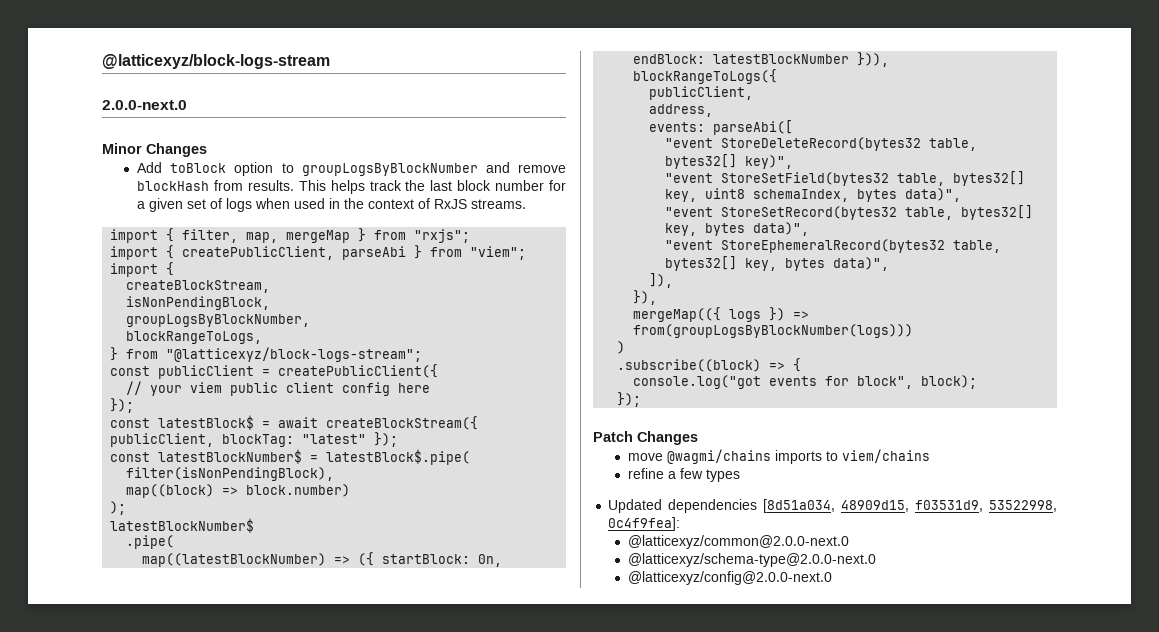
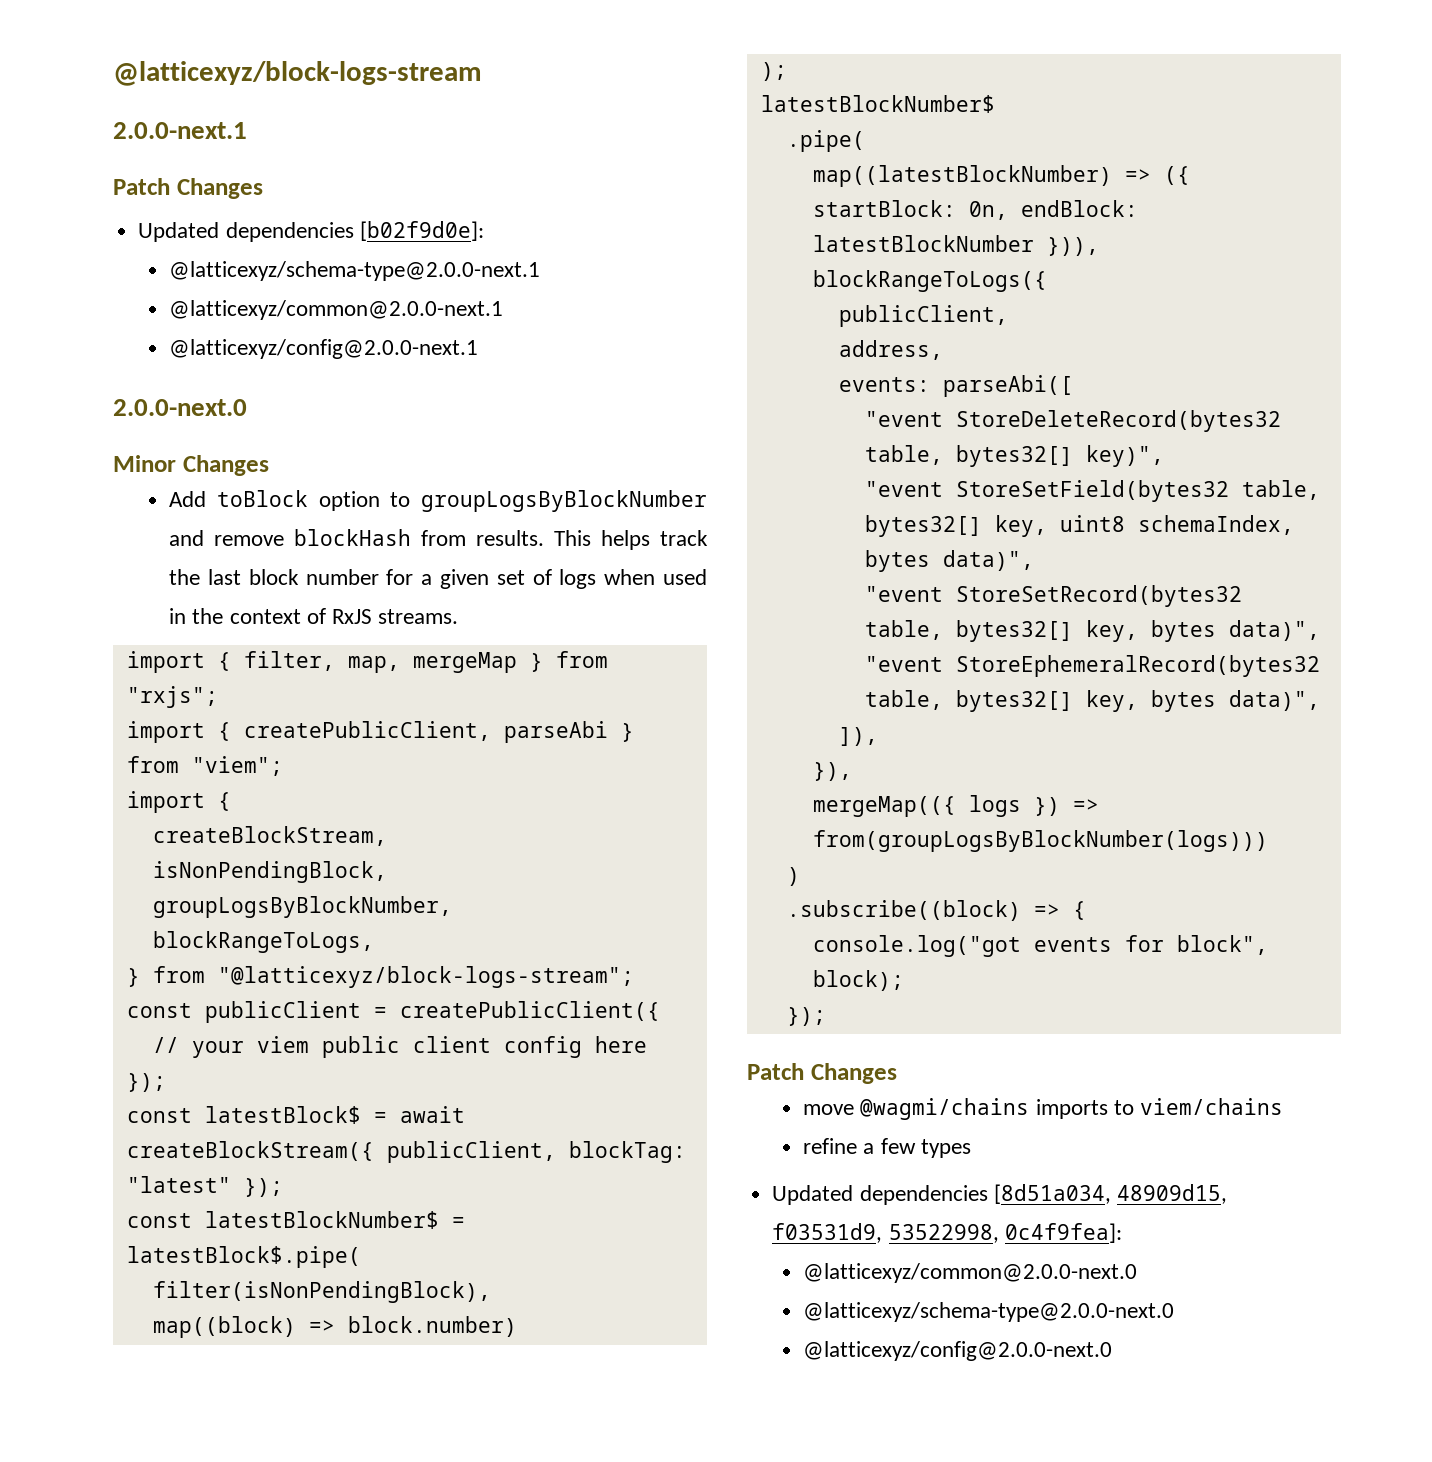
(330, 61) none -> [113,122,247,139] [113,178,263,199] [138,221,484,242] [169,261,541,281] [169,300,504,320] [169,339,479,359] // 2.0.0-next.1 // Patch Changes // Updated dependencies [b02f9d0e]: // @latticexyz/schema-type@2.0.0-next.1 // @latticexyz/common@2.0.0-next.1 // @latticexyz/config@2.0.0-next.1

